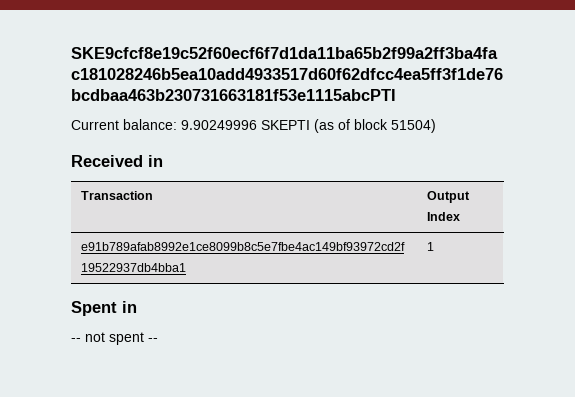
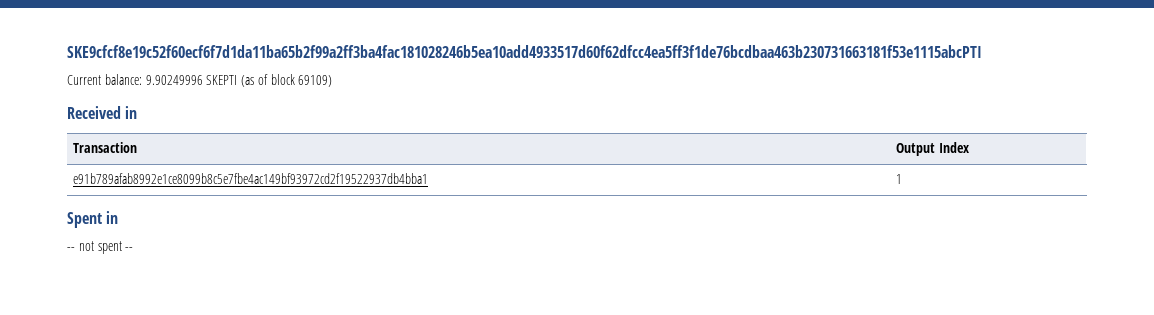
[391,119,436,133] 51504) -> [298,75,333,87] 69109)

